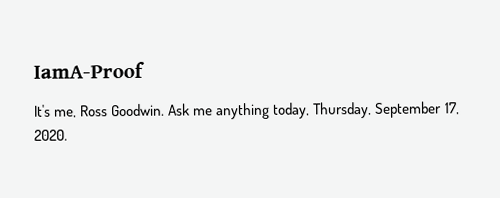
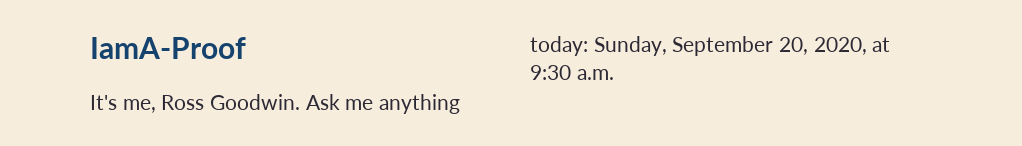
[273,101,460,119] [34,129,68,141] today, Thursday, September 17, 2020. -> [530,36,891,56] [530,65,614,80] today: Sunday, September 20, 2020, at 9:30 a.m.

